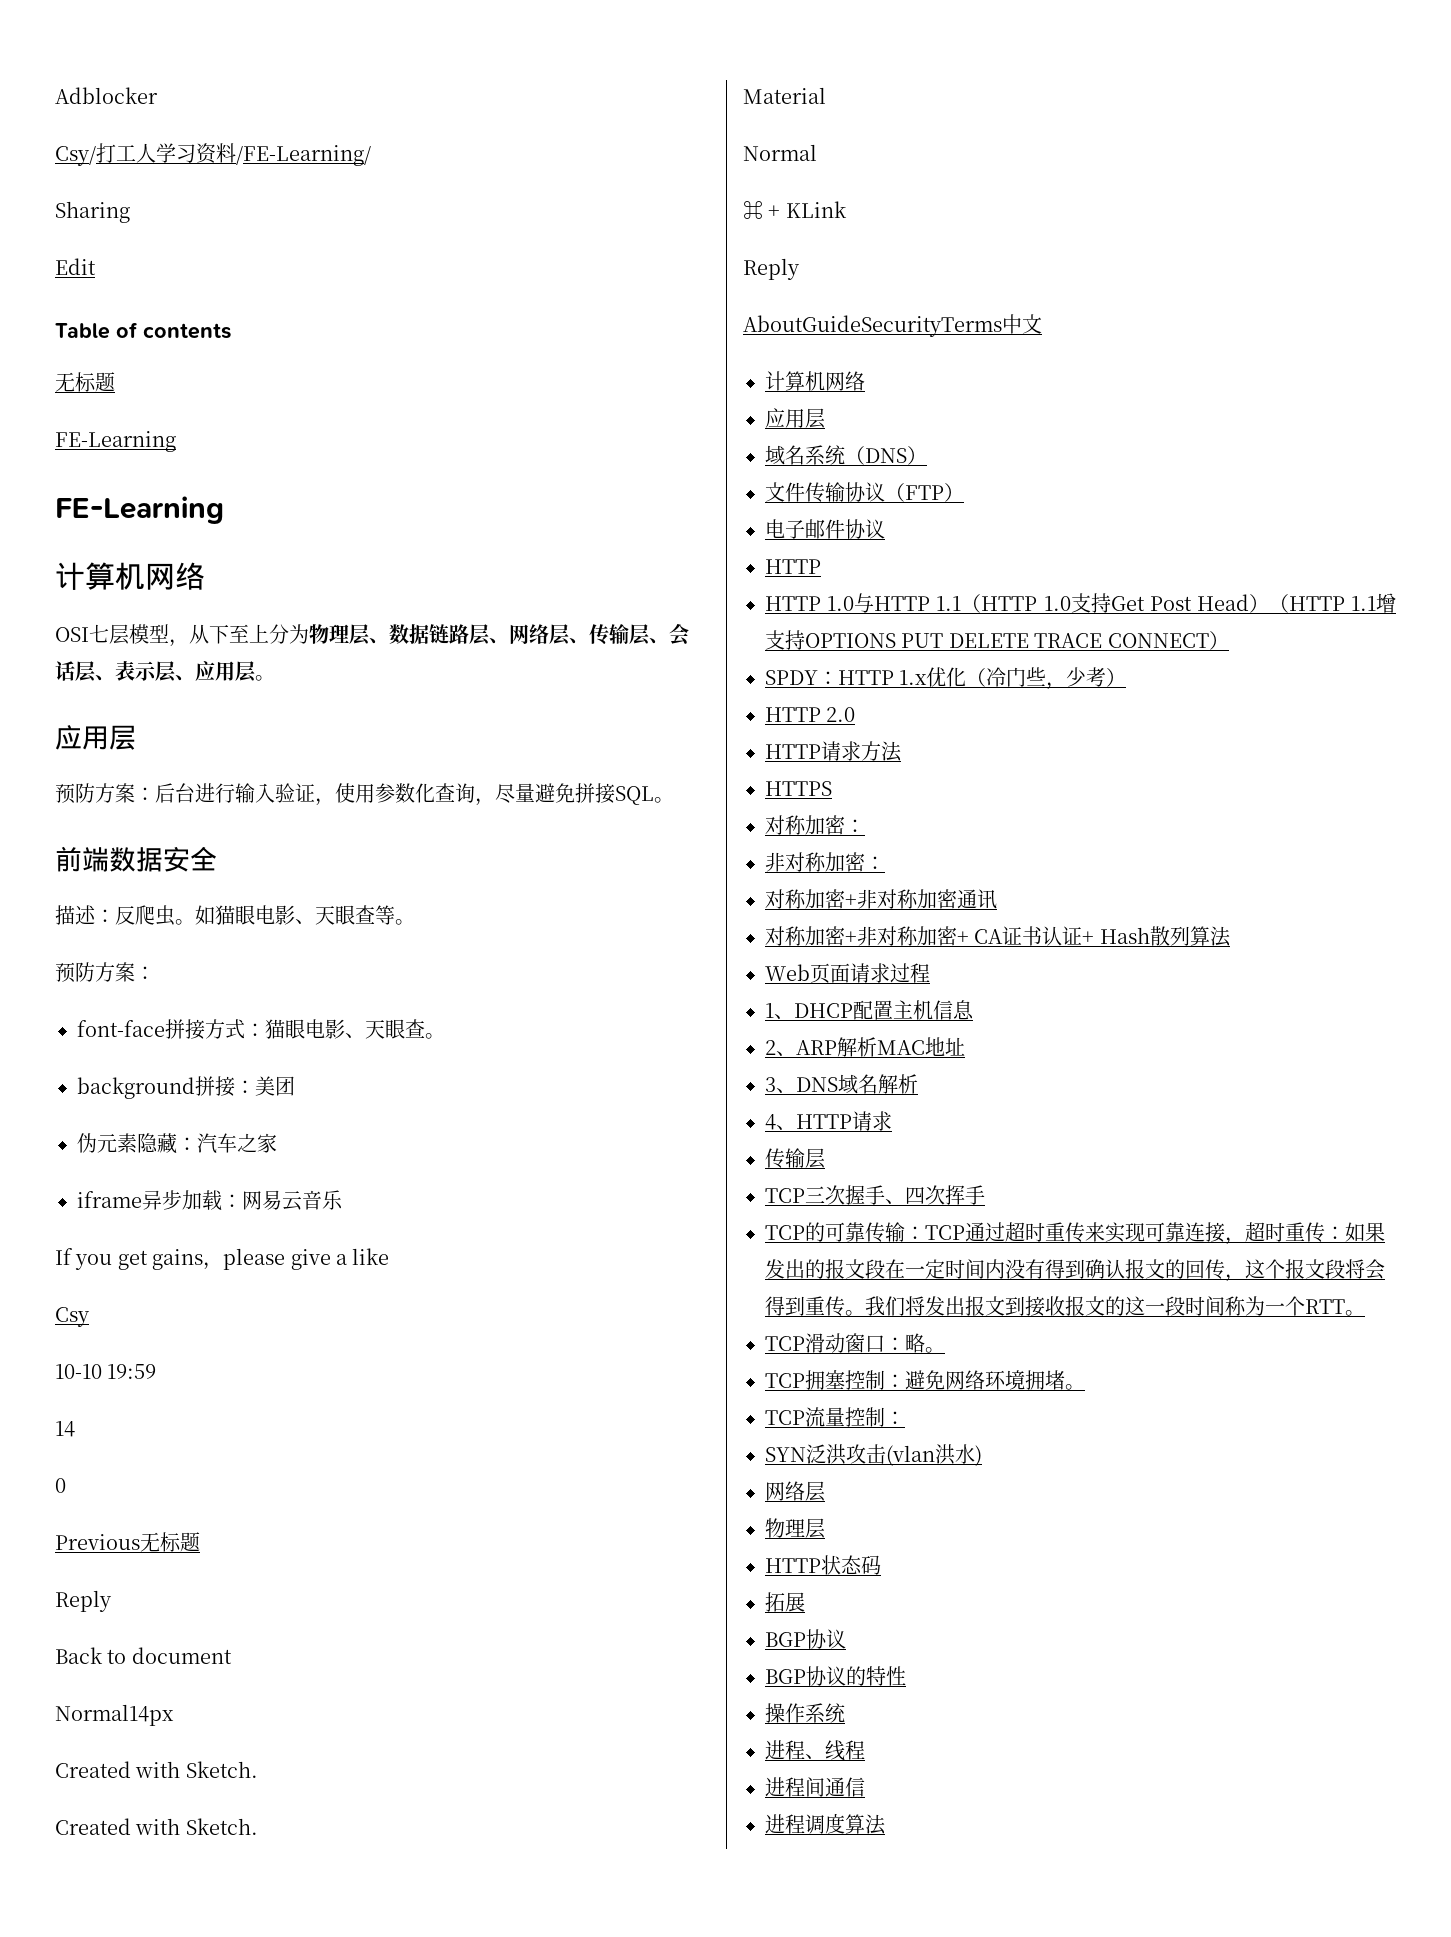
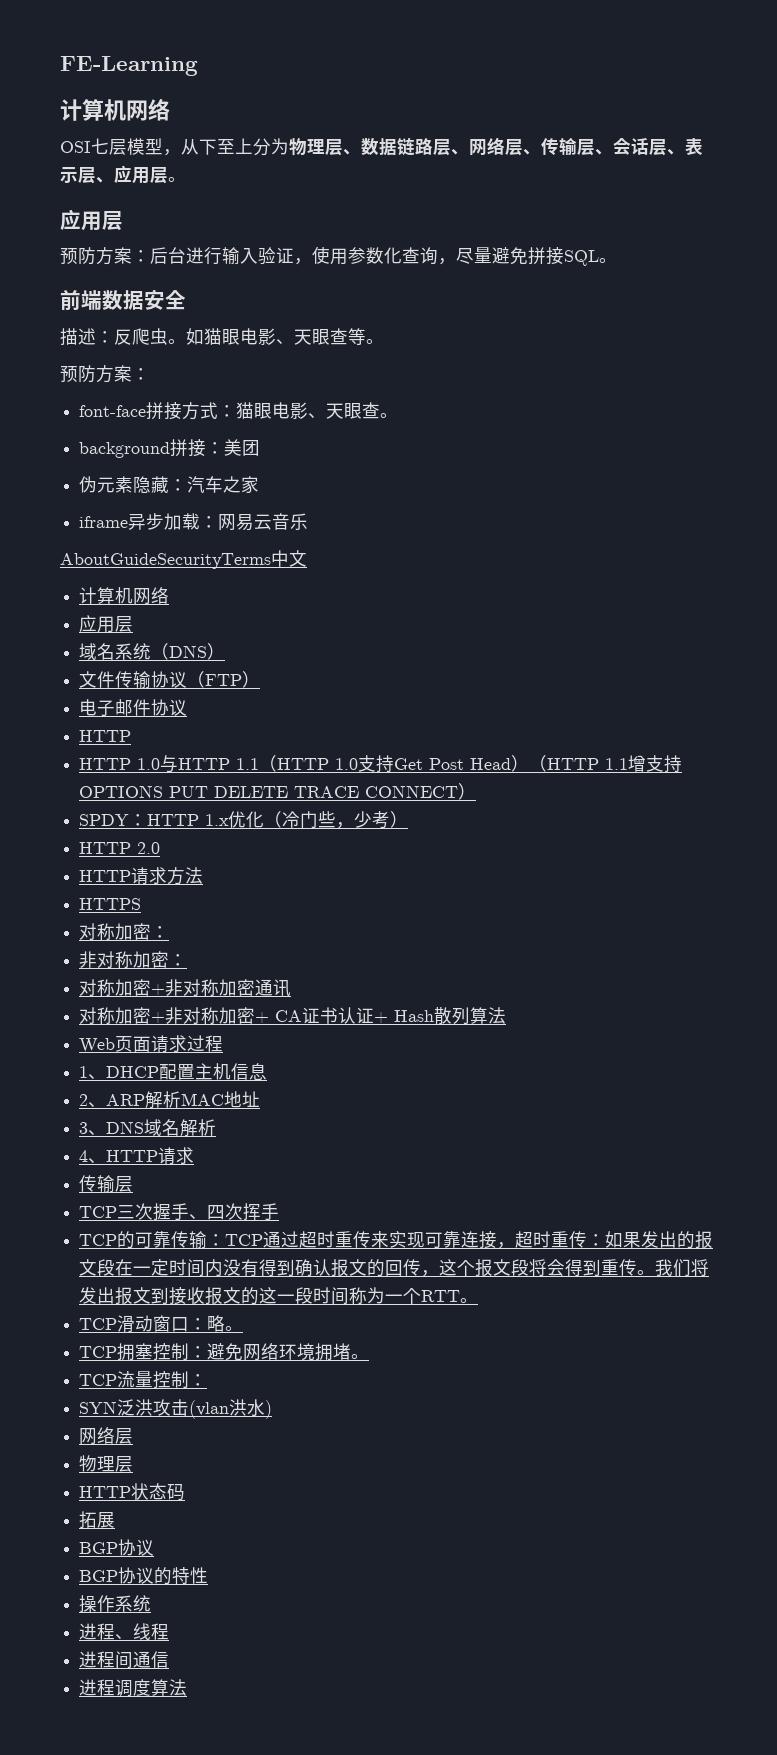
[55,87,158,104] [55,143,371,166] [55,201,130,223] [55,258,96,275] [55,322,231,339] [55,372,115,392] [55,431,176,452] Adblocker // Csy/打工人学习资料/FE-Learning/ // Sharing // Edit // Table of contents // 无标题 // FE-Learning // -> (60, 66) none
[55,1248,390,1270] [55,1307,90,1327] [55,1364,157,1379] [55,1421,75,1437] [55,1478,66,1493] [55,1532,200,1552] [55,1590,112,1612] [55,1647,232,1664] [55,1704,174,1726] [55,1761,258,1778] [55,1818,258,1835] [743,87,826,104] [743,144,817,161] [743,201,847,219] [743,258,800,280] // If you get gains，please give a like // Csy // 10-10 19:59 // 14 // 0 // Previous无标题 // Reply // Back to document // Normal14px // Created with Sketch. // Created with Sketch. // Material // Normal // ⌘ + KLink // Reply -> (309, 521) none

